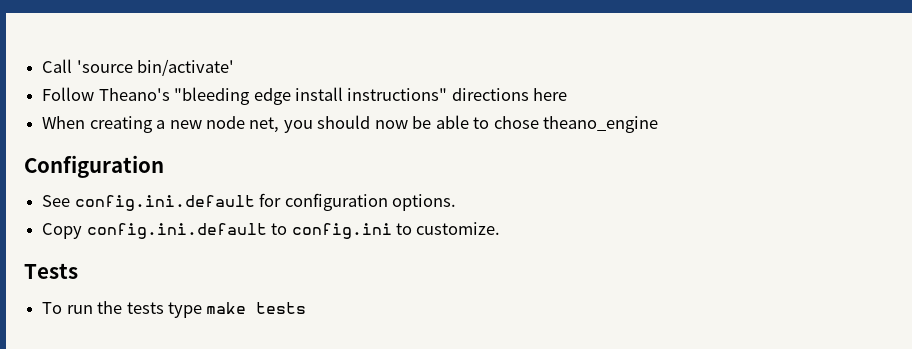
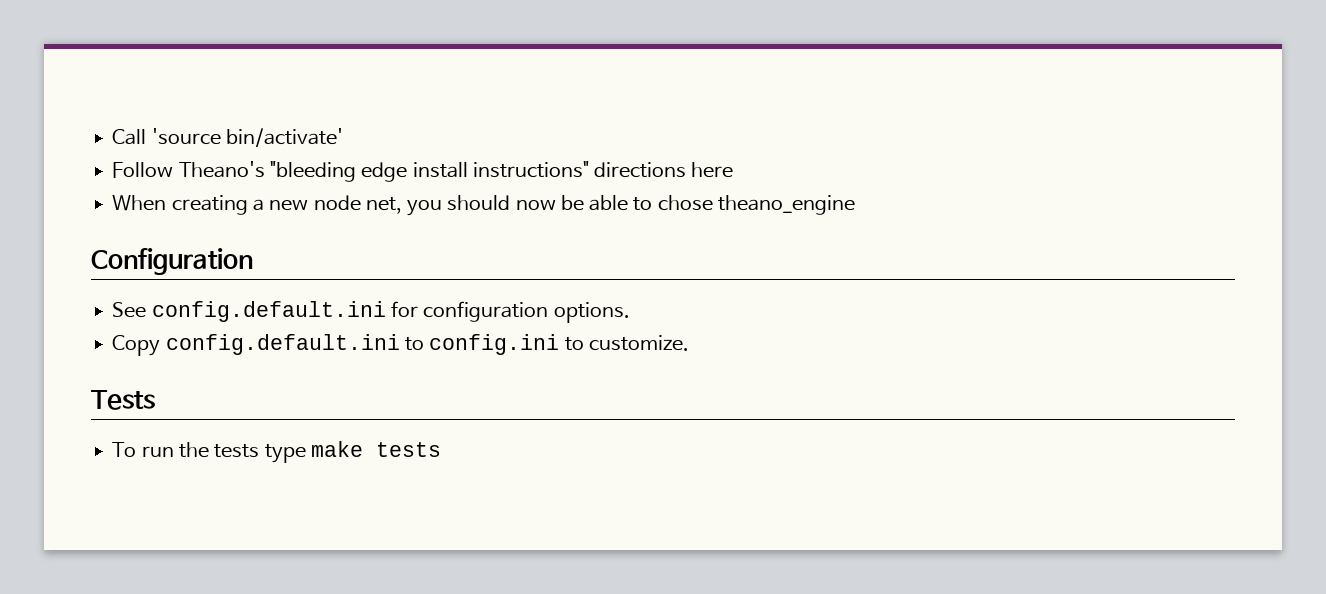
[74,195,255,211] config.ini.default -> [151,301,386,322] config.default.ini
[86,223,267,239] config.ini.default -> [165,334,400,355] config.default.ini

